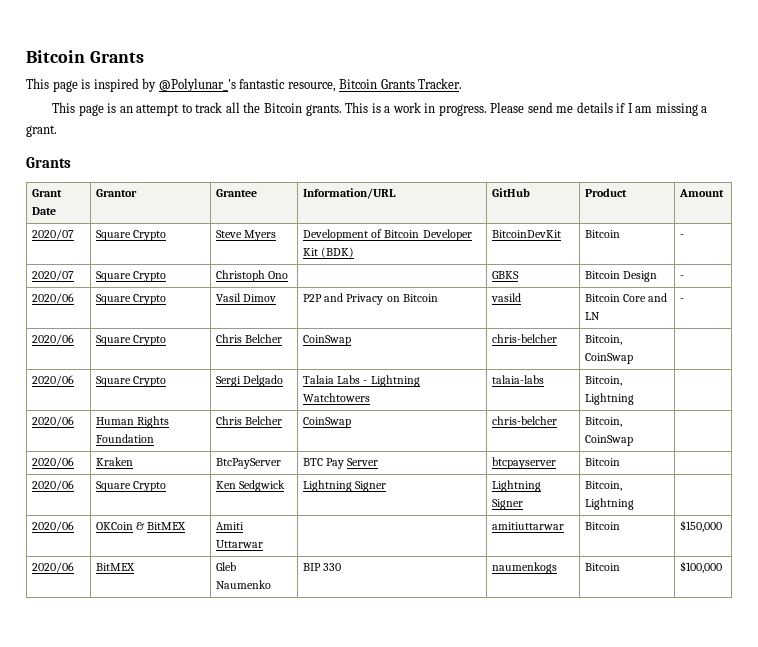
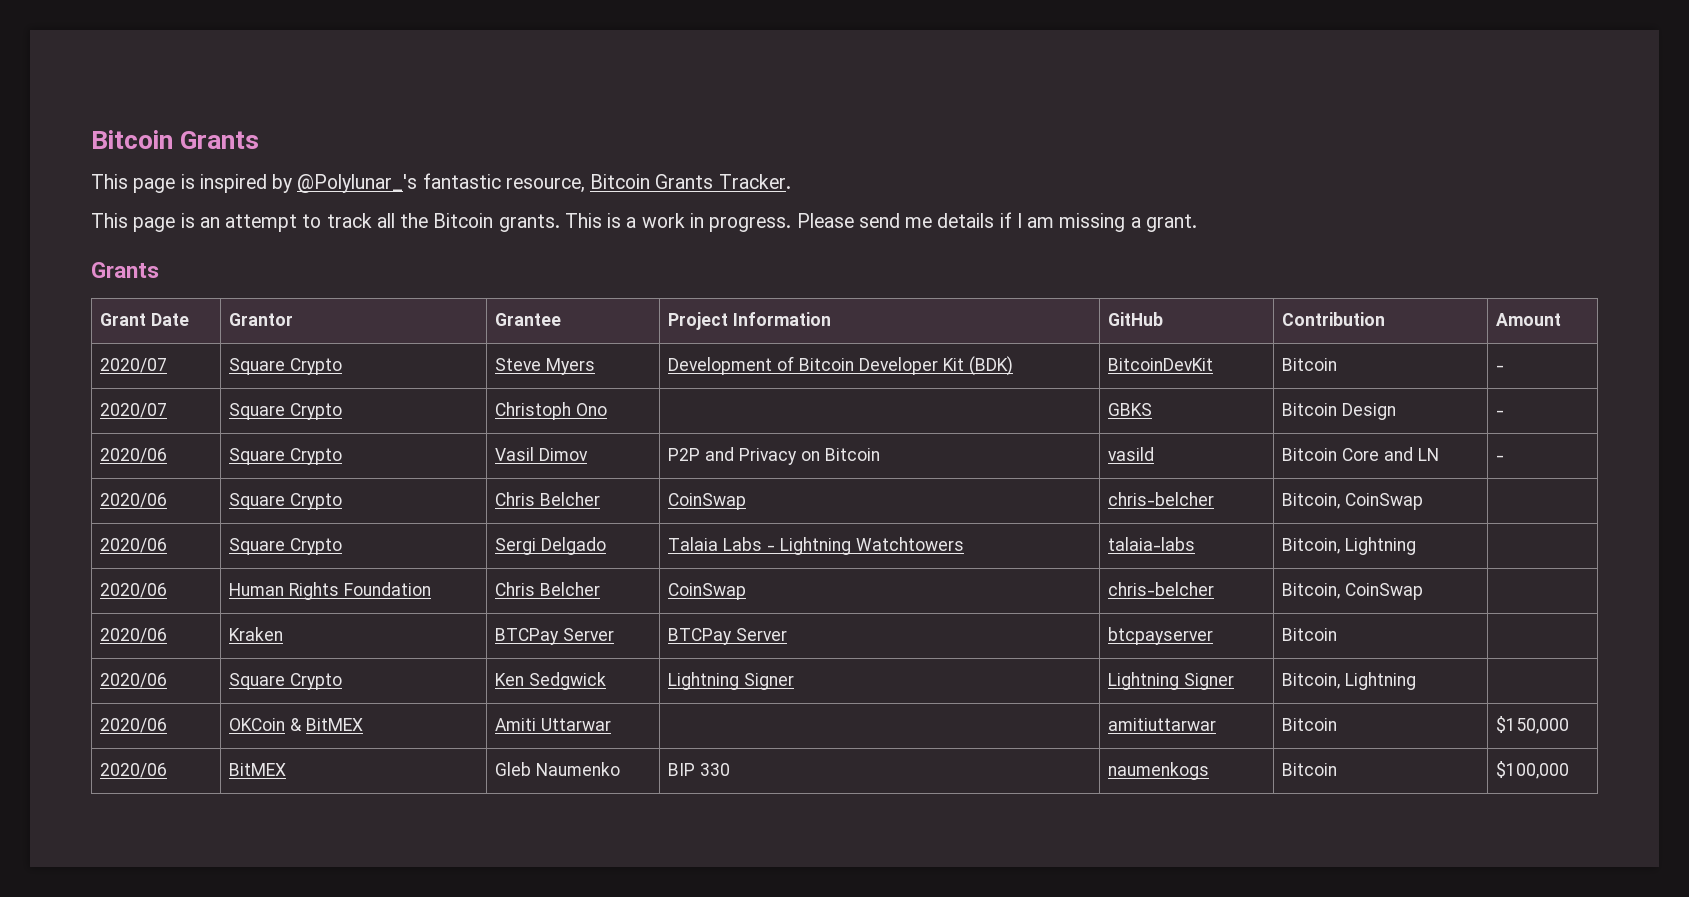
[303,188,397,199] Information/URL -> [667,312,831,330] Project Information
[585,188,628,197] Product -> [1281,312,1385,326] Contribution
[216,458,282,469] [303,458,345,469] BtcPayServer | BTC Pay -> [494,628,614,645] [667,628,732,645] BTCPay Server | BTCPay

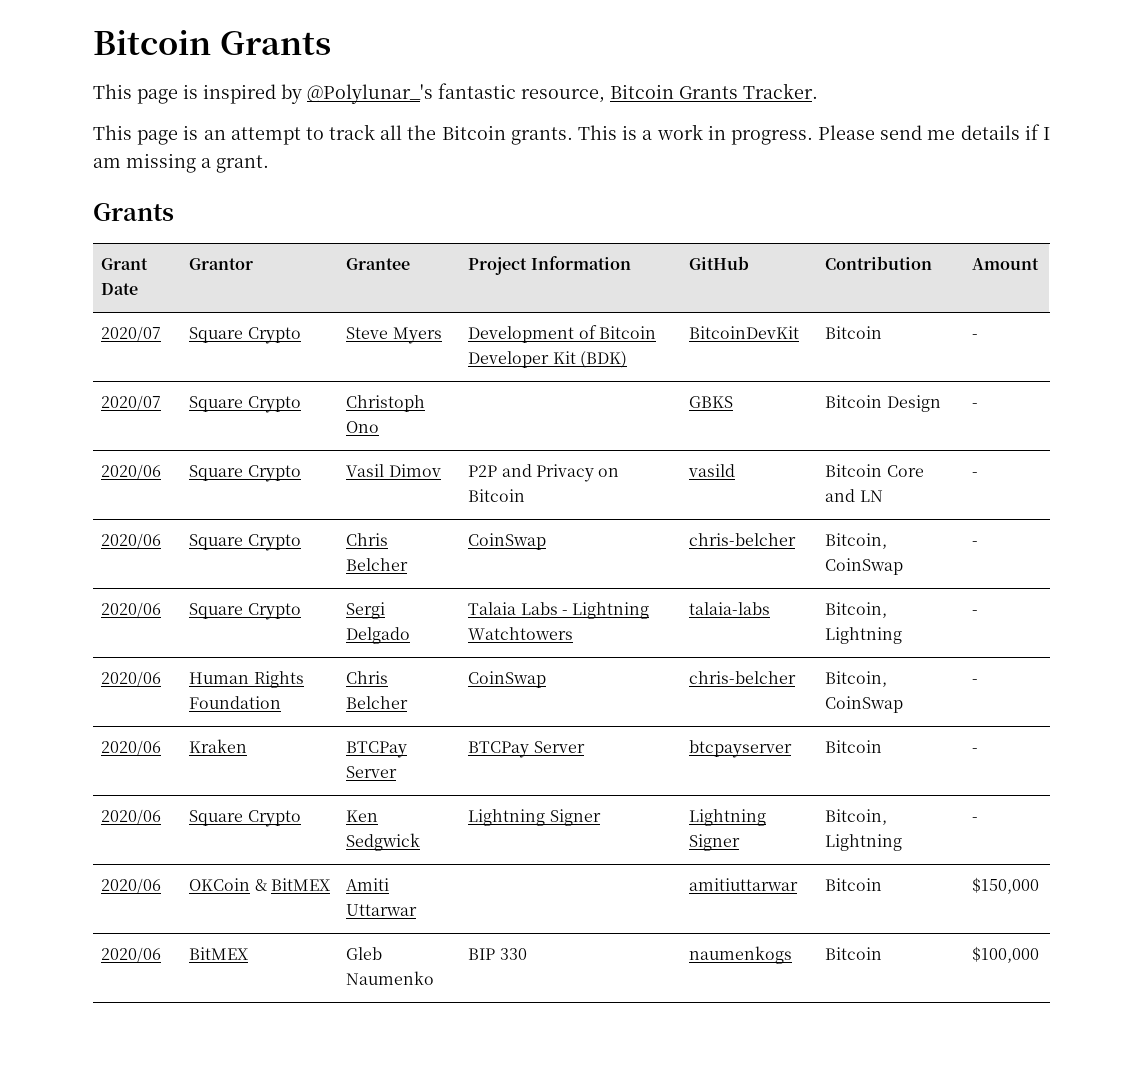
(1423, 501) none -> [972,541,979,546] -
(1416, 546) none -> [972,610,979,615] -
(1423, 591) none -> [972,679,979,684] -
(1337, 634) none -> [972,748,979,753] -
(1416, 681) none -> [972,817,979,822] -

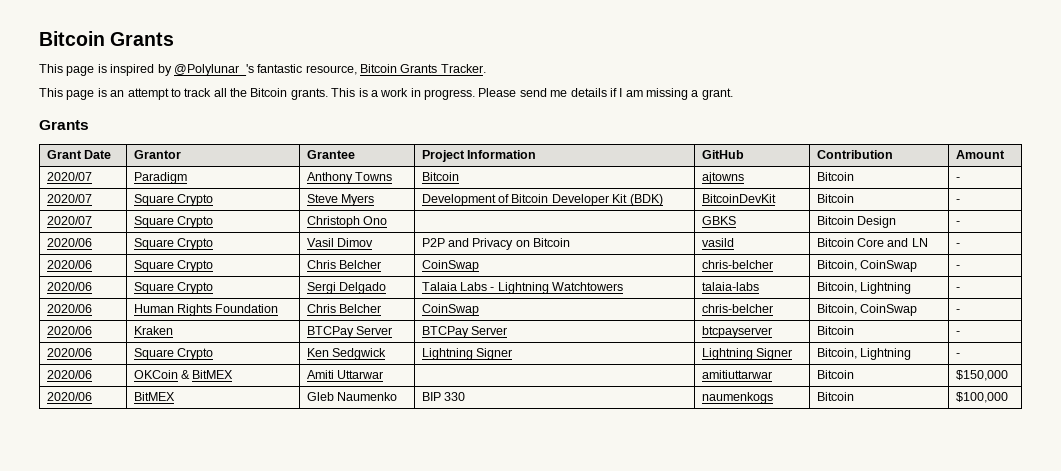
(1040, 264) none -> [46,172,92,181] [133,172,187,184] [306,172,393,184] [421,172,459,181] [701,172,744,184] [816,172,854,181] [955,177,960,181] // 2020/07 | Paradigm | Anthony Towns | Bitcoin | ajtowns | Bitcoin | -

